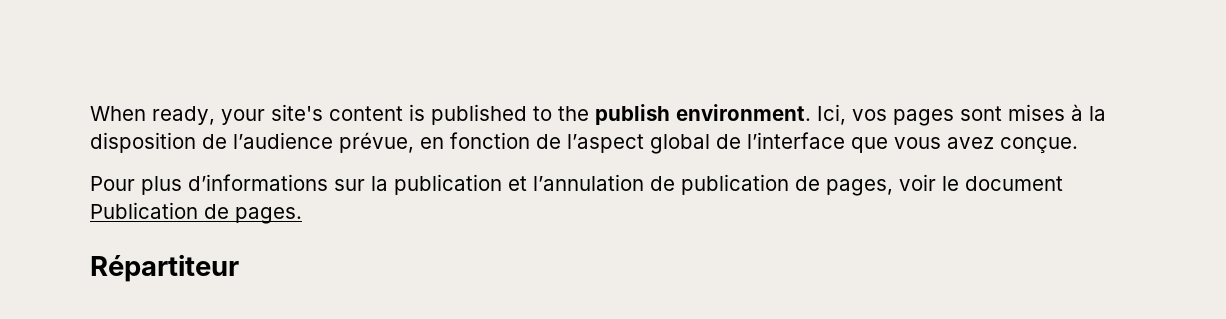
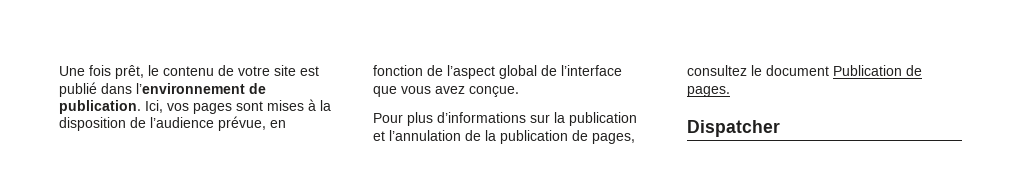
[90,104,811,125] When ready, your site's content is published to the publish environment. -> [59,65,319,79] [59,82,266,97] [59,100,141,114] Une fois prêt, le contenu de votre site est publié dans l’environnement de publication.
(675, 183) none -> [485,130,496,141] la
[899,174,936,191] voir -> [687,65,747,76] consultez
[90,254,239,282] Répartiteur -> [687,120,780,137] Dispatcher

